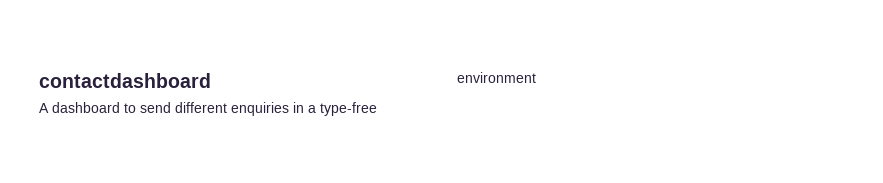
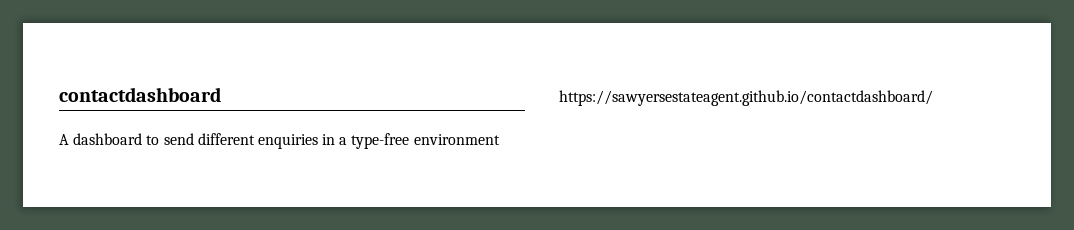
(536, 77) none -> [559,90,933,106] https://sawyersestateagent.github.io/contactdashboard/

